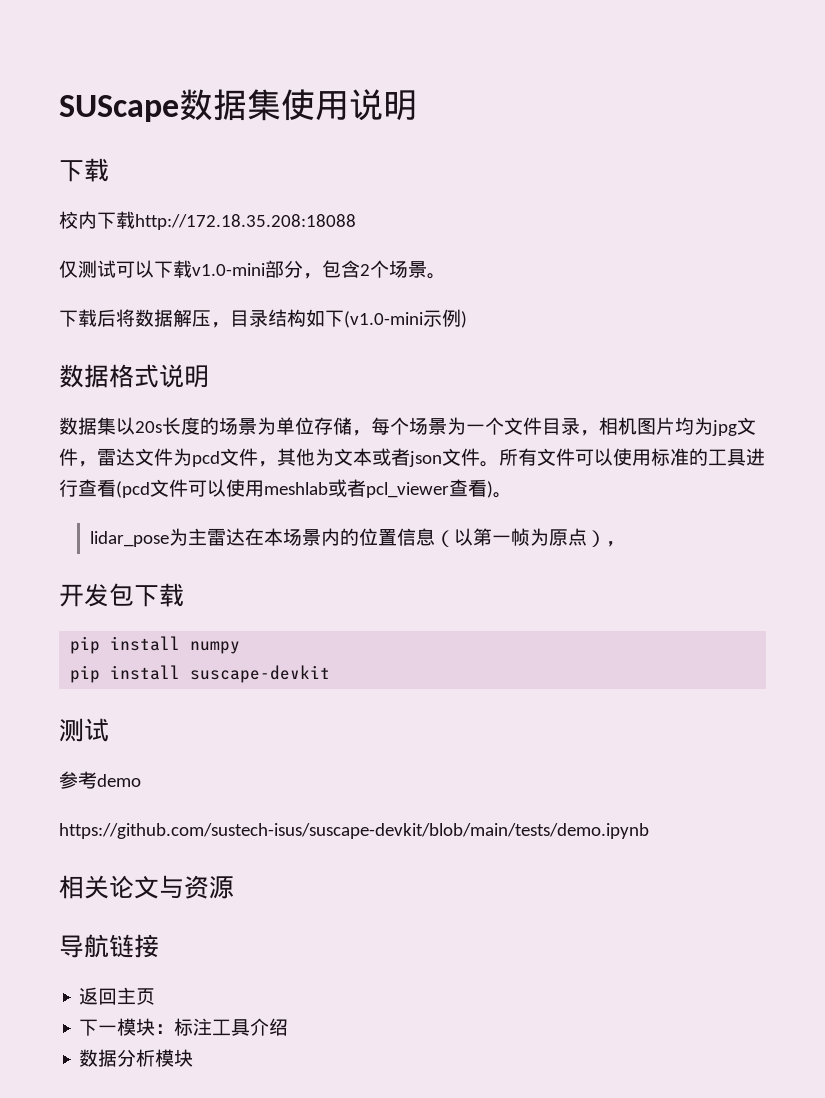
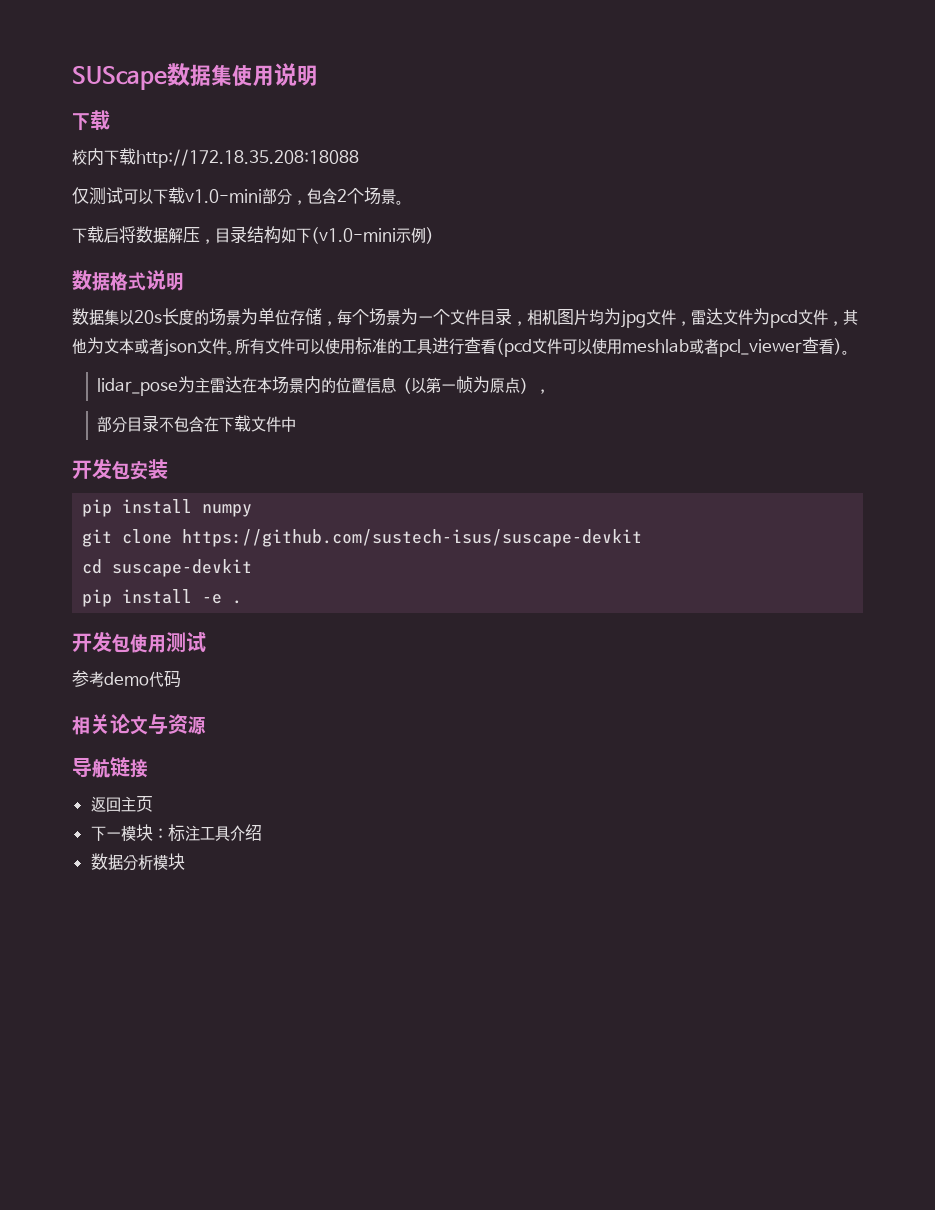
[59,583,184,607] // 开发包下载 -> [97,415,297,433] [72,459,168,480] // 部分目录不包含在下载文件中 // 开发包安装
[70,665,331,683] pip install suscape-devkit // -> [82,529,643,547] [82,559,253,577] [82,589,243,607] [72,632,166,653] git clone https://github.com/sustech-isus/suscape-devkit // cd suscape-devkit // pip install -e . // 开发包使用
[59,823,649,839] // https://github.com/sustech-isus/suscape-devkit/blob/main/tests/demo.ipynb -> [149,670,181,688] 代码

